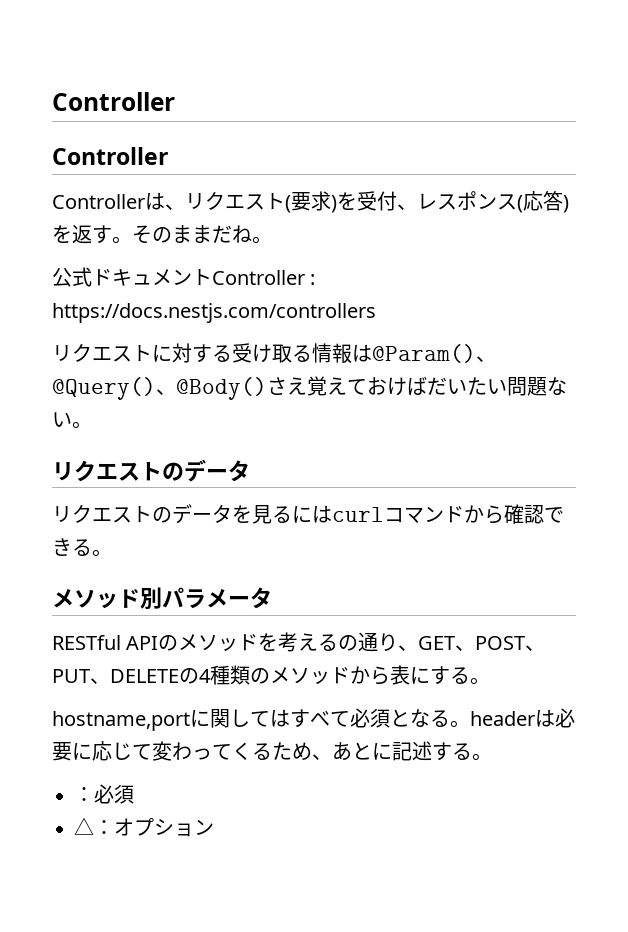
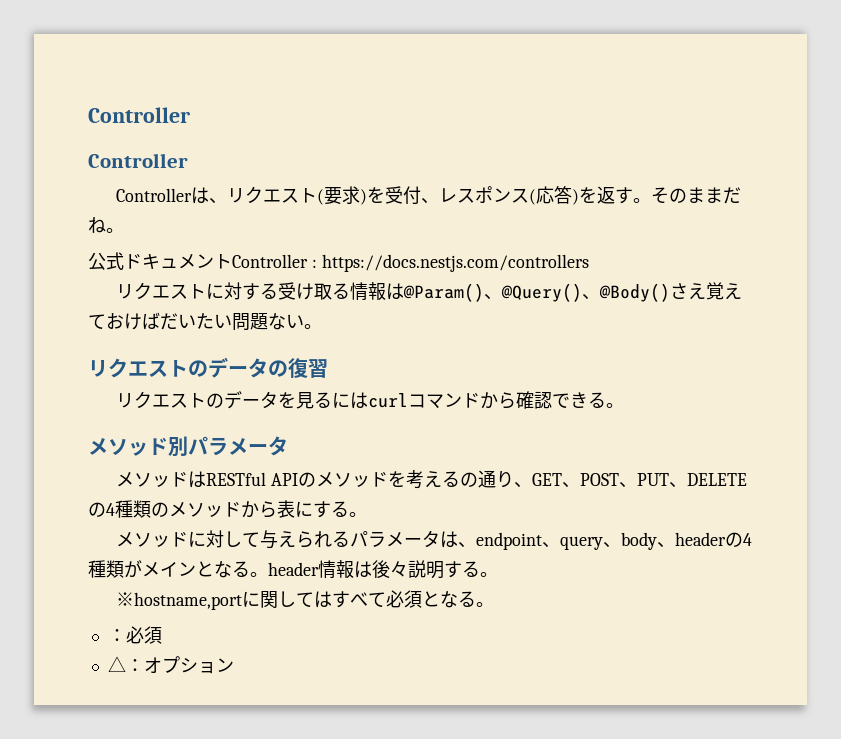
(250, 471) none -> [268,358,328,378] の復習
(272, 598) none -> [116,471,207,488] メソッドは
[52,711,190,731] hostname,port -> [116,530,753,550] [88,560,498,579] [116,592,243,610] メソッドに対して与えられるパラメータは、endpoint、query、body、headerの4種類がメインとなる。header情報は後々説明する。 // ※hostname,port
[470,708,575,728] [52,741,492,761] headerは必要に応じて変わってくるため、あとに記述する。 -> (495, 604) none

